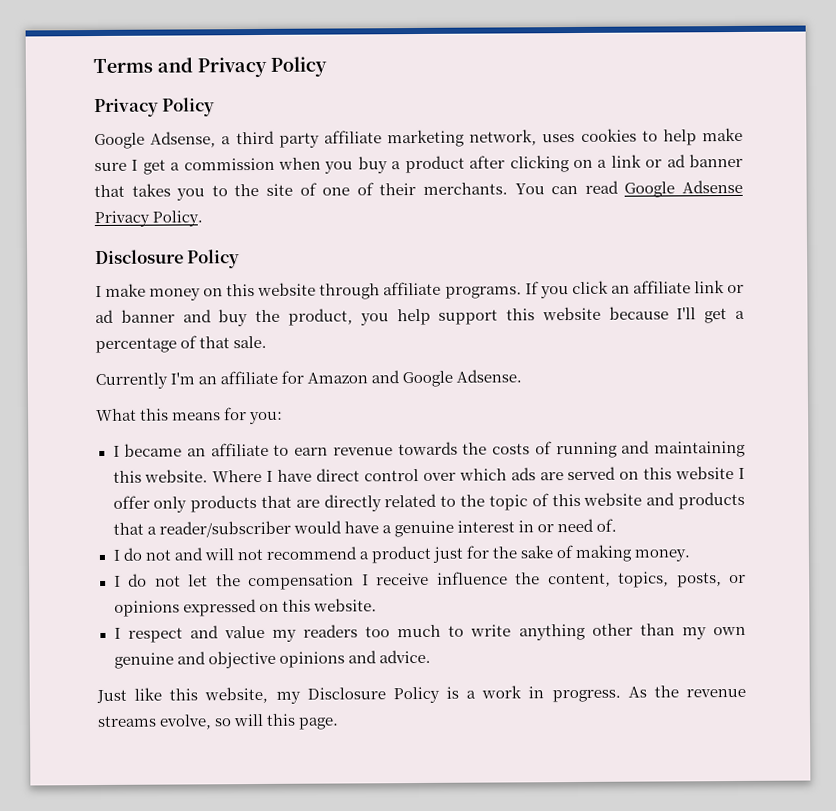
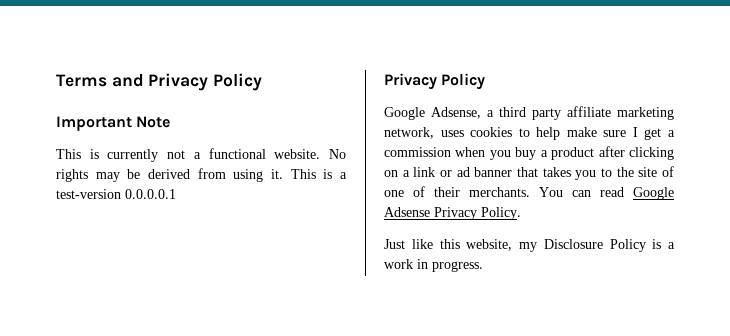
(327, 66) none -> [56,116,171,131] [56,148,347,162] [56,168,347,182] [56,189,176,199] // Important Note // This is currently not a functional website. No rights may be derived from using it. This is a test-version 0.0.0.0.1
[95,249,241,269] [95,280,745,301] [95,306,746,327] [95,335,268,354] [95,369,523,390] [96,407,284,425] [112,440,746,459] [112,466,745,483] [112,491,745,513] [112,518,618,538] [112,544,691,564] [113,571,746,591] [113,598,377,617] [113,623,747,643] [113,649,431,669] // Disclosure Policy // I make money on this website through affiliate programs. If you click an affiliate link or ad banner and buy the product, you help support this website because I'll get a percentage of that sale. // Currently I'm an affiliate for Amazon and Google Adsense. // What this means for you: // I became an affiliate to earn revenue towards the costs of running and maintaining this website. Where I have direct control over which ads are served on this website I offer only products that are directly related to the topic of this website and products that a reader/subscriber would have a genuine interest in or need of. // I do not and will not recommend a product just for the sake of making money. // I do not let the compensation I receive influence the content, topics, posts, or opinions expressed on this website. // I respect and value my readers too much to write anything other than my own genuine and objective opinions and advice. -> (521, 213) none
[627,685,746,698] [97,713,340,730] As the revenue streams evolve, so will this page. -> (483, 266) none

